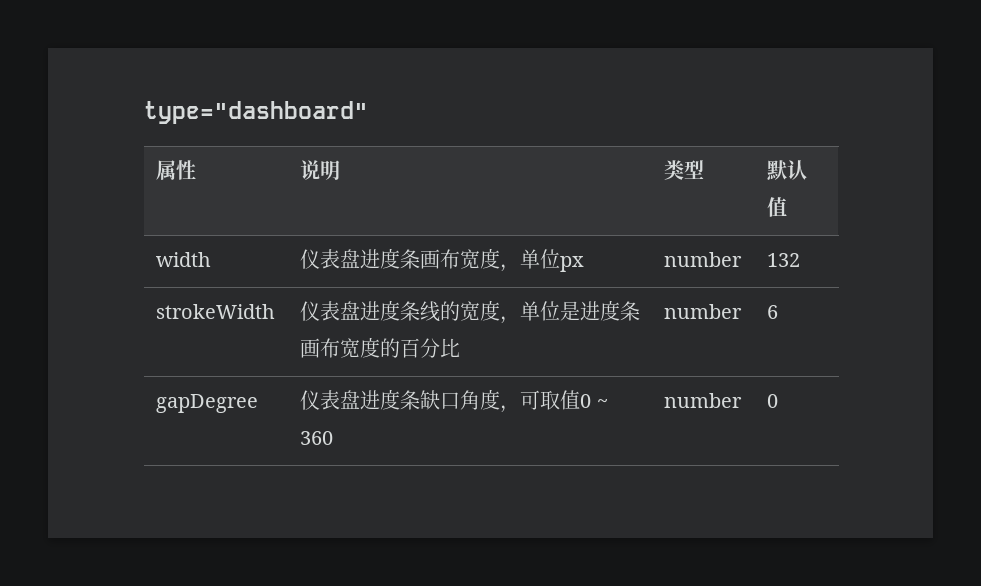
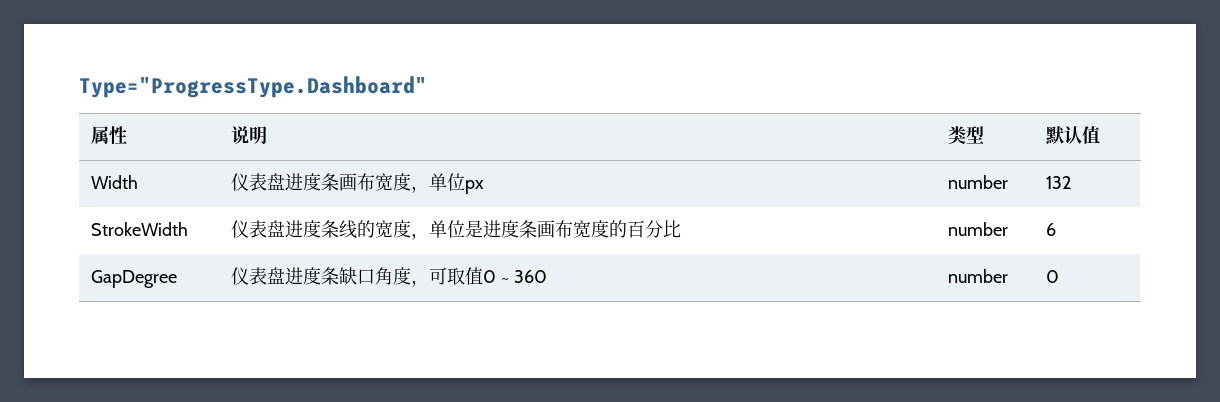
[144,101,368,124] type="dashboard" -> [79,76,427,98] Type="ProgressType.Dashboard"
[156,252,212,267] width -> [90,175,138,189] Width
[156,304,276,319] strokeWidth -> [90,222,188,236] StrokeWidth
[156,394,259,413] gapDegree -> [90,270,177,288] GapDegree

